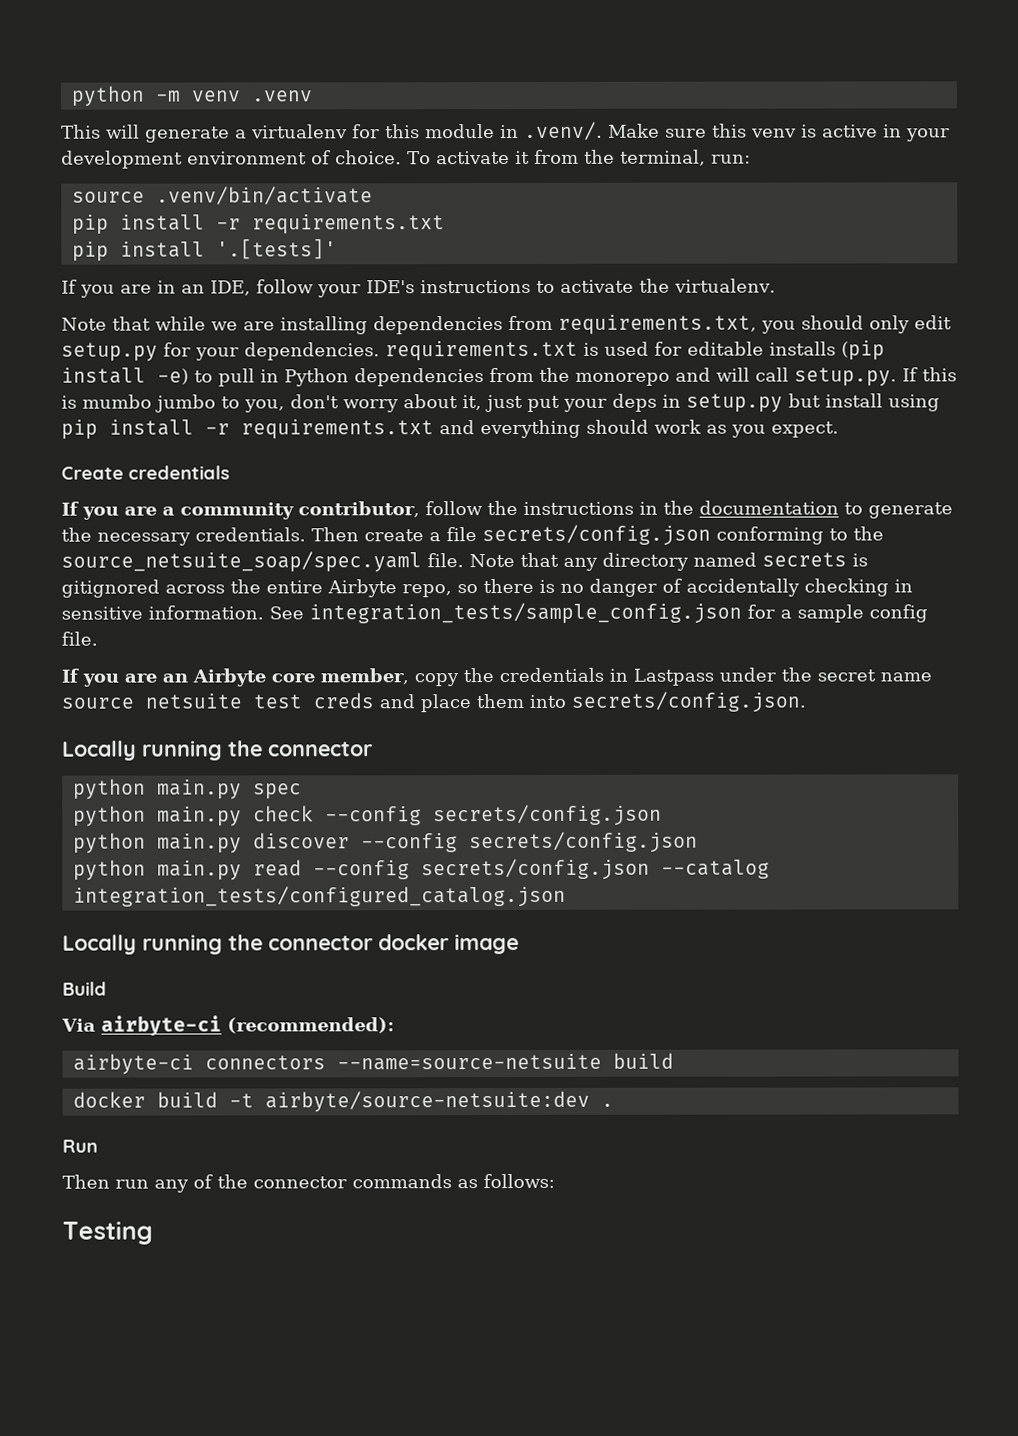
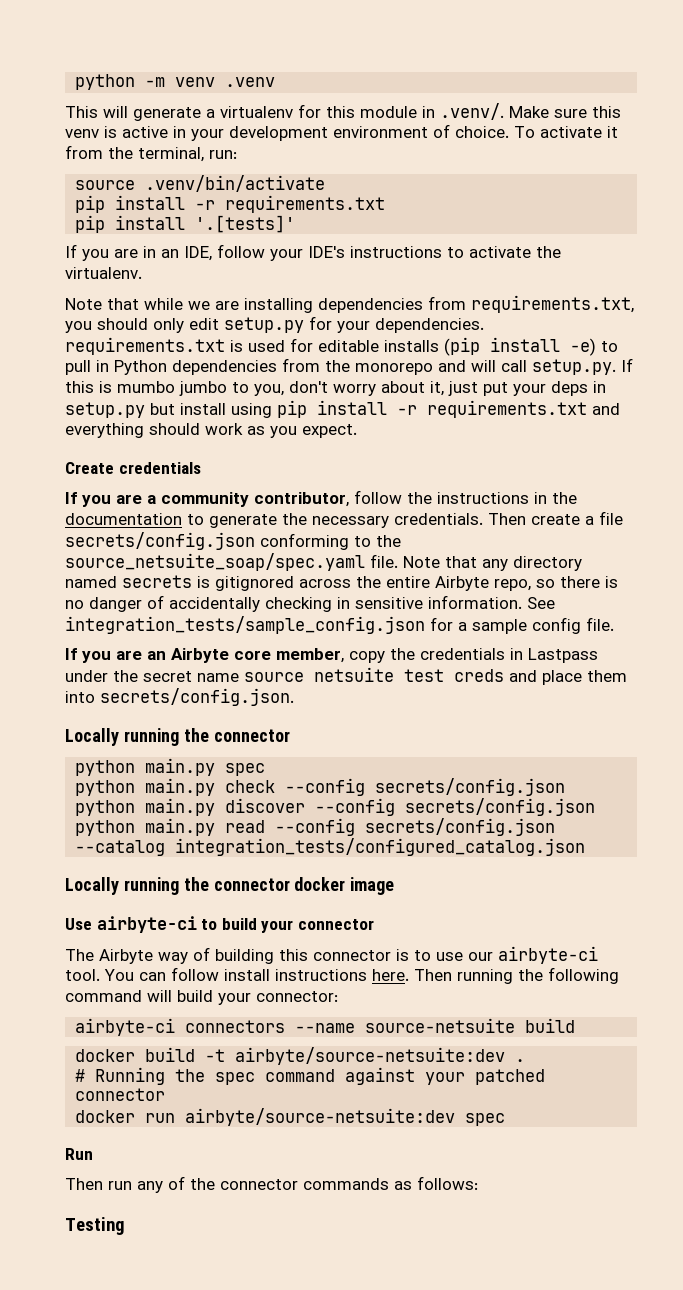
[62,981,107,996] [61,1015,395,1036] Build // Via airbyte-ci (recommended): -> [65,916,374,933] [65,946,598,964] [65,967,619,984] [65,990,338,1005] Use airbyte-ci to build your connector // The Airbyte way of building this connector is to use our airbyte-ci tool. You can follow install instructions here. Then running the following command will build your connector:
[336,1053,602,1071] --name=source-netsuite -> [295,1018,516,1033] --name source-netsuite
(614, 1105) none -> [75,1067,546,1085] [75,1088,166,1101] [75,1108,506,1126] // # Running the spec command against your patched connector // docker run airbyte/source-netsuite:dev spec

